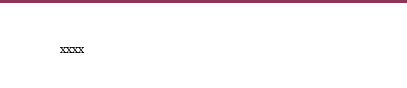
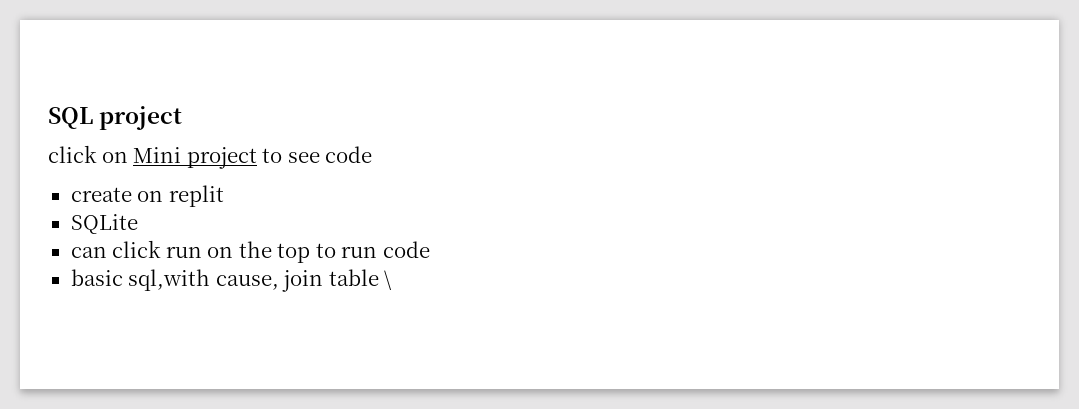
[60,47,85,53] xxxx -> [48,106,183,130] [48,145,373,169] [70,185,224,207] [70,214,138,234] [70,240,430,263] [70,269,393,292] SQL project // click on Mini project to see code // create on replit // SQLite // can click run on the top to run code // basic sql,with cause, join table \

